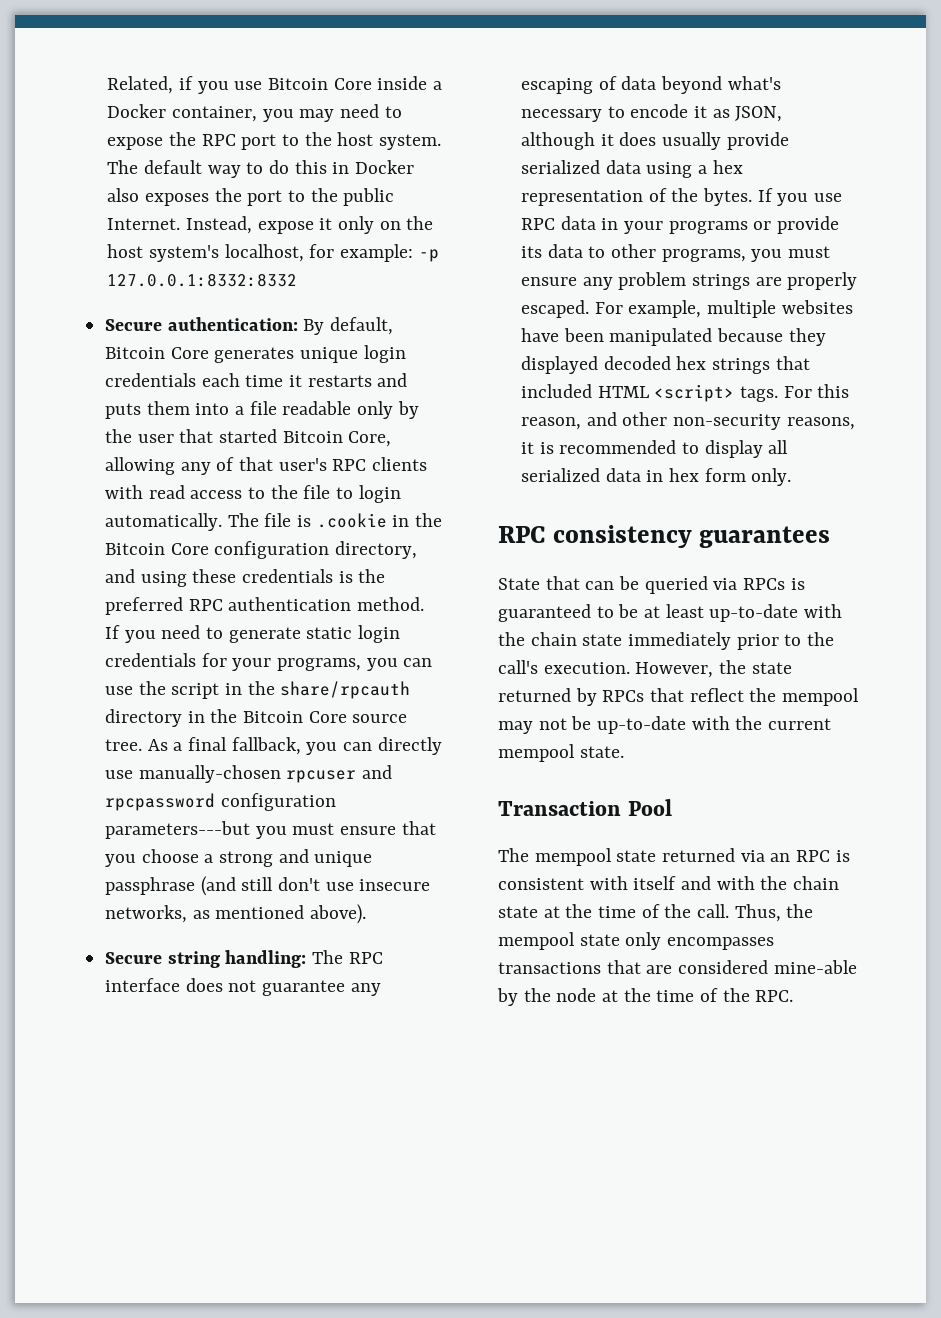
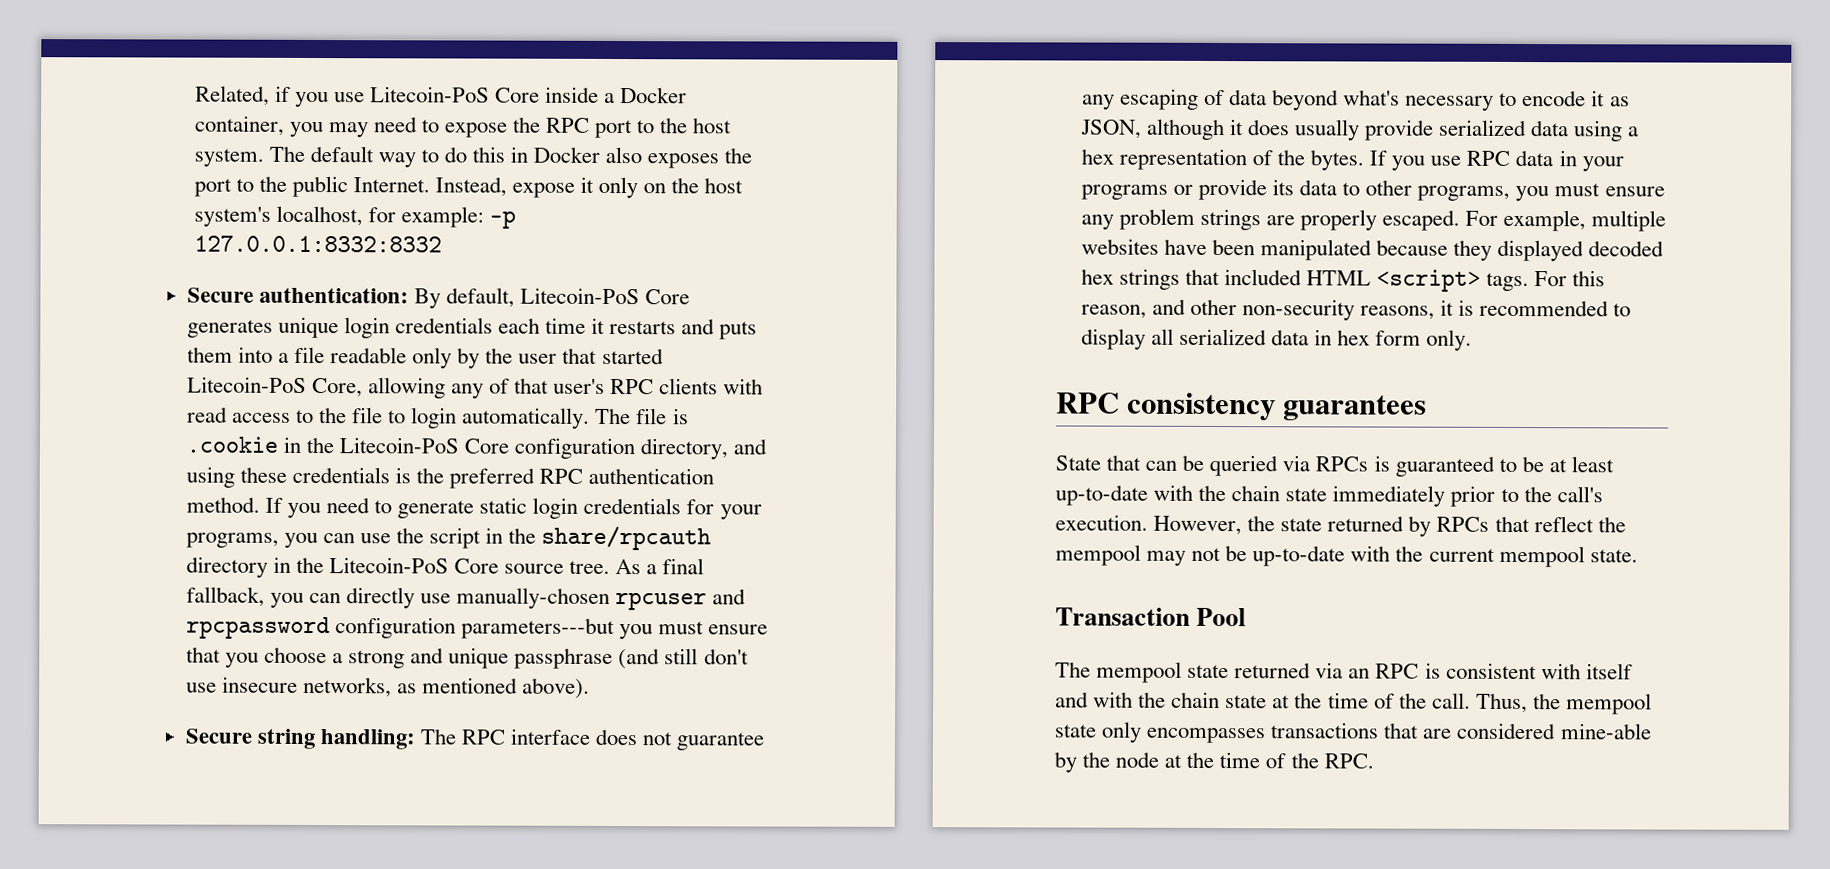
[268,78,329,90] Bitcoin -> [369,86,490,103] Litecoin-PoS
[105,347,166,359] Bitcoin -> [520,287,641,305] Litecoin-PoS
[282,431,343,443] Bitcoin -> [186,376,307,393] Litecoin-PoS
[105,543,166,555] Bitcoin -> [338,437,459,454] Litecoin-PoS
[243,711,304,723] Bitcoin -> [328,557,449,574] Litecoin-PoS

